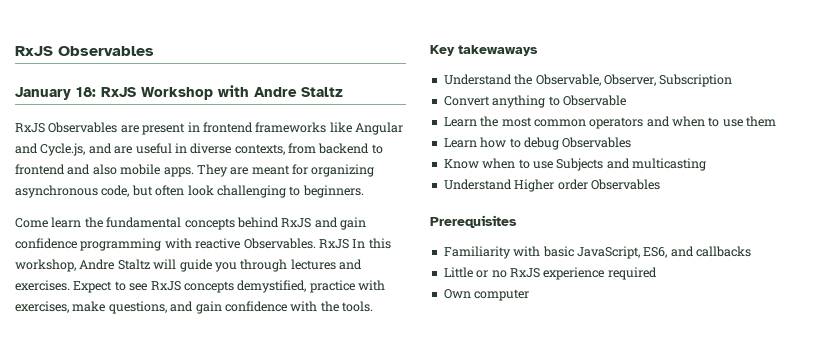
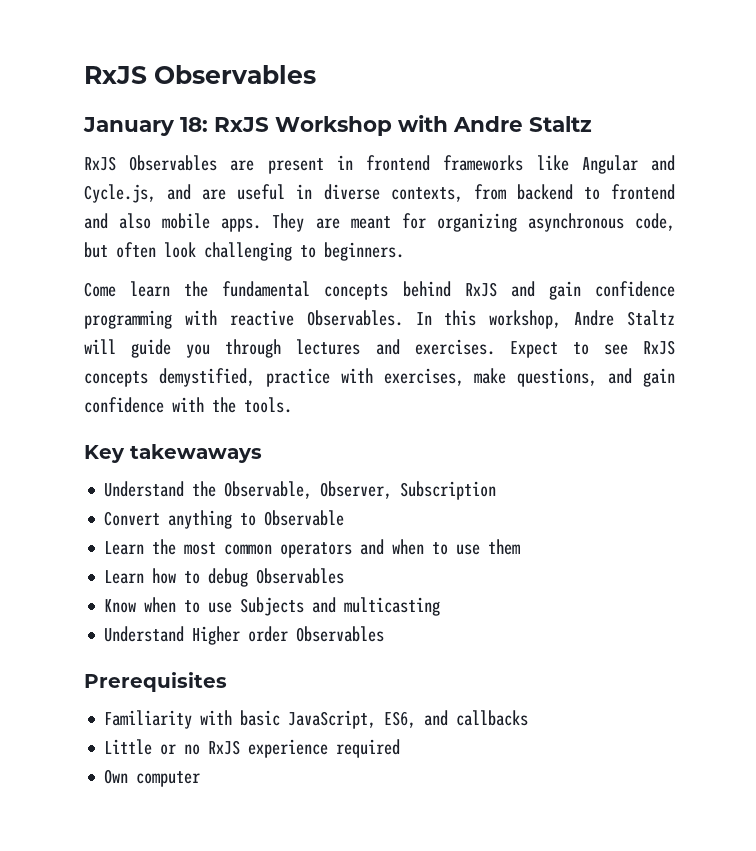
[318,239,349,249] RxJS -> (403, 318) none

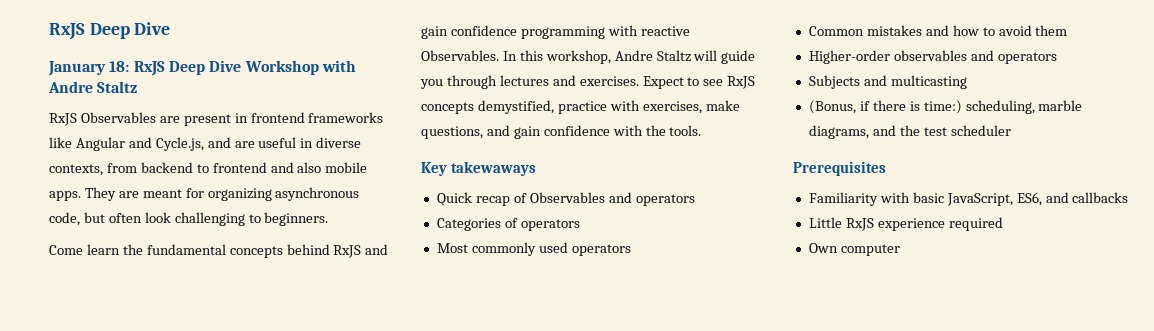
[84,65,316,84] RxJS Observables -> [49,22,171,40] RxJS Deep Dive
(269, 124) none -> [168,60,242,75] Deep Dive
[104,481,497,500] [104,510,345,529] [104,539,521,558] [104,568,345,587] [104,597,441,616] [104,626,385,645] Understand the Observable, Observer, Subscription // Convert anything to Observable // Learn the most common operators and when to use them // Learn how to debug Observables // Know when to use Subjects and multicasting // Understand Higher order Observables -> [436,192,695,206] [436,218,580,231] [436,242,631,256] [808,25,1068,36] [808,50,1057,64] [808,75,967,89] [808,100,1083,114] [808,125,1011,139] Quick recap of Observables and operators // Categories of operators // Most commonly used operators // Common mistakes and how to avoid them // Higher-order observables and operators // Subjects and multicasting // (Bonus, if there is time:) scheduling, marble diagrams, and the test scheduler
[160,744,201,755] or no -> (842, 222) none

